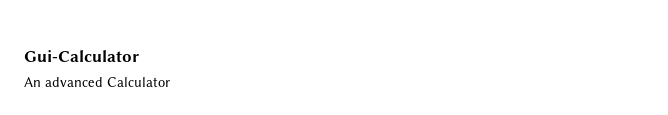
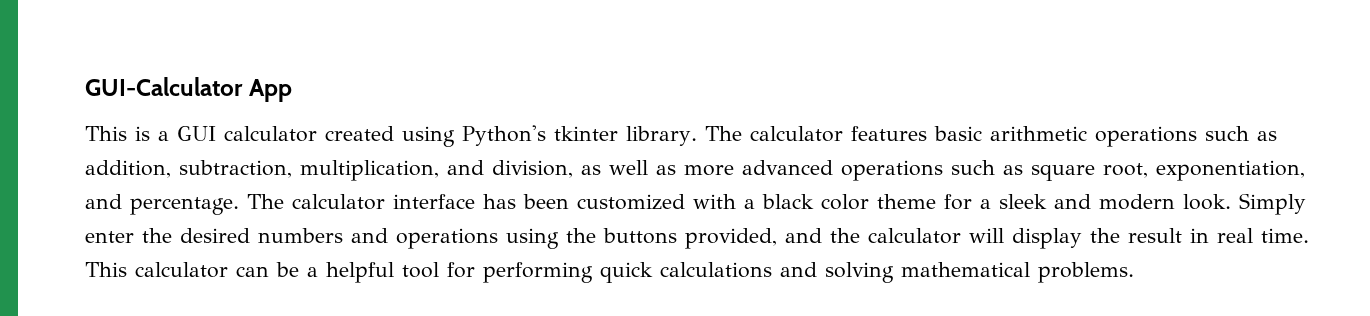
[24,50,139,62] [24,77,170,87] Gui-Calculator // An advanced Calculator -> [85,77,292,102] [85,125,1277,147] [85,160,1305,181] [85,193,1306,215] [85,228,1309,249] [85,262,1134,283] GUI-Calculator App // This is a GUI calculator created using Python's tkinter library. The calculator features basic arithmetic operations such as addition, subtraction, multiplication, and division, as well as more advanced operations such as square root, exponentiation, and percentage. The calculator interface has been customized with a black color theme for a sleek and modern look. Simply enter the desired numbers and operations using the buttons provided, and the calculator will display the result in real time. This calculator can be a helpful tool for performing quick calculations and solving mathematical problems.

